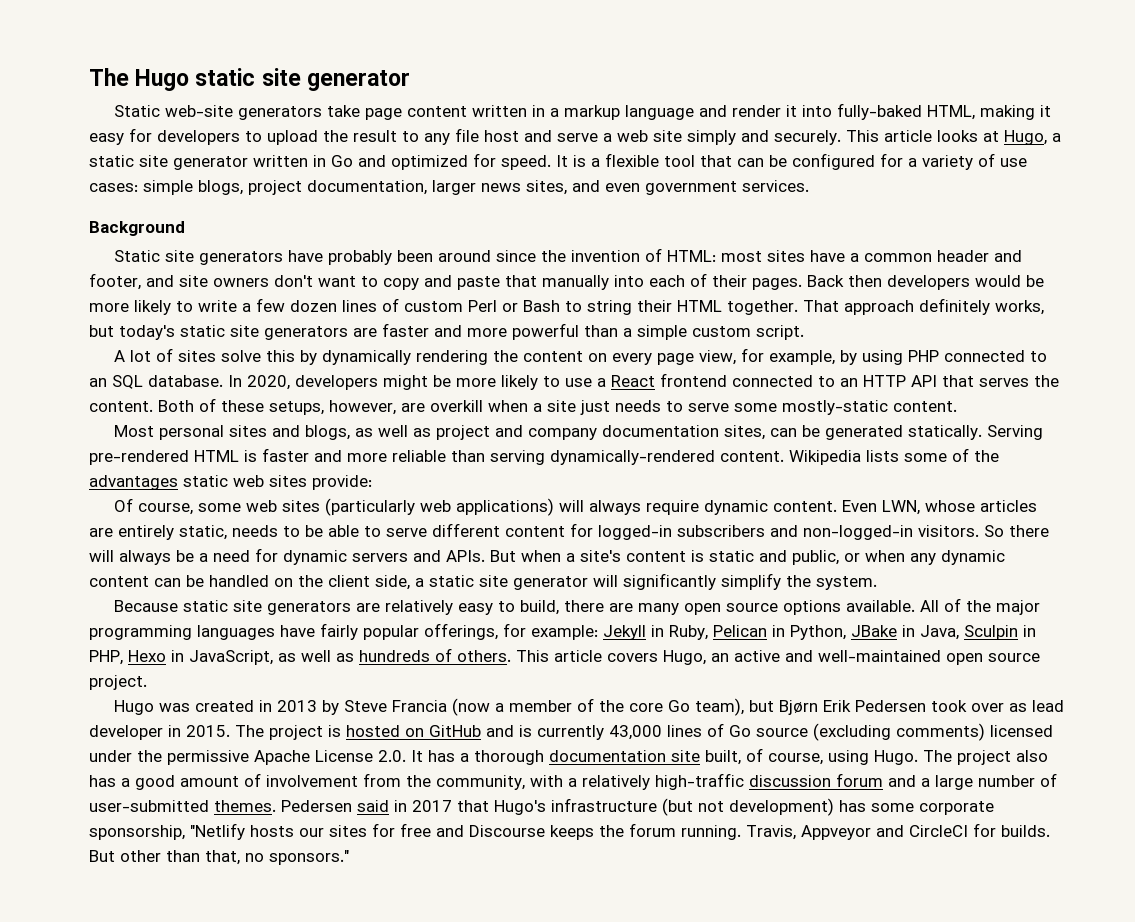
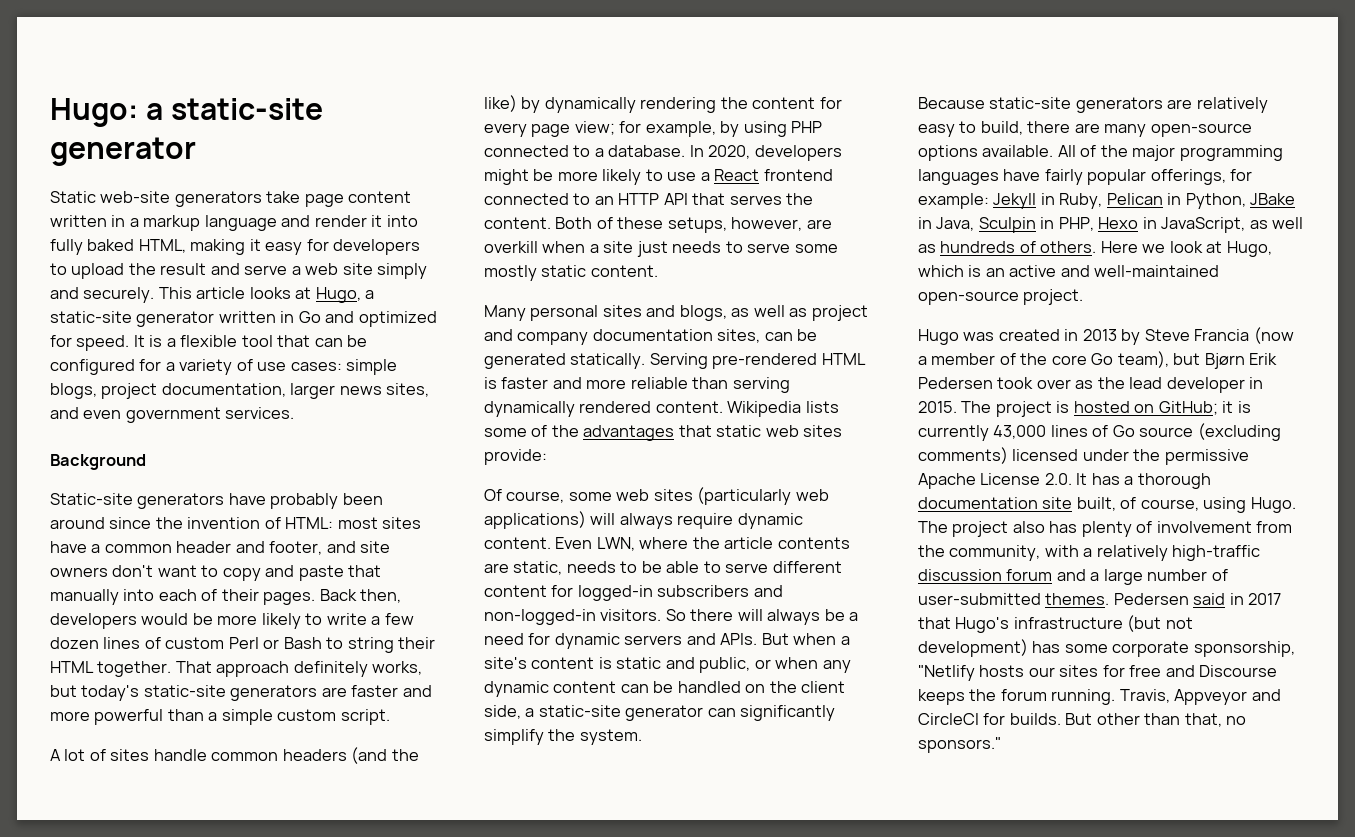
[89,68,301,91] The Hugo static site -> [50,98,324,127] Hugo: a static-site
[836,103,922,120] fully-baked -> [50,239,135,255] fully baked
[402,128,519,145] to any file host -> (207, 269) none
[89,155,168,167] static site -> [50,311,132,323] static-site
[113,250,194,262] Static site -> [50,493,133,505] Static-site
[848,275,882,287] then -> [360,589,402,603] then,
[180,325,259,337] static site -> [143,685,226,697] static-site
[220,350,295,362] solve this -> [153,747,419,764] [484,95,517,112] handle common headers (and the like)
[587,353,607,362] on -> [819,97,842,109] for
[698,350,736,365] view, -> [574,121,615,135] view;
[89,375,143,389] an SQL -> [594,148,604,157] a
[782,400,888,415] mostly-static -> [484,265,587,281] mostly static
[113,425,154,437] Most -> [484,305,526,321] Many
[550,450,715,465] dynamically-rendered -> [484,401,652,417] dynamically rendered
(178, 482) none -> [678,425,712,437] that
[924,500,1037,512] [89,525,174,540] whose articles are entirely -> [639,537,850,549] [484,563,509,573] where the article contents are
[429,575,618,590] static site generator will -> [538,705,736,721] static-site generator can
[182,600,262,612] static site -> [989,97,1072,109] static-site
[683,603,778,615] open source -> [1150,123,1252,137] open-source
[516,650,706,665] This article covers Hugo, -> [1100,241,1272,257] [918,265,982,277] Here we look at Hugo, which is
[946,653,1040,665] open source -> [918,291,1019,305] open-source
(1027, 707) none -> [1097,377,1125,389] the
[429,725,514,737] GitHub and -> [1158,401,1234,415] GitHub; it
[121,775,239,790] a good amount -> [1081,521,1132,537] plenty

